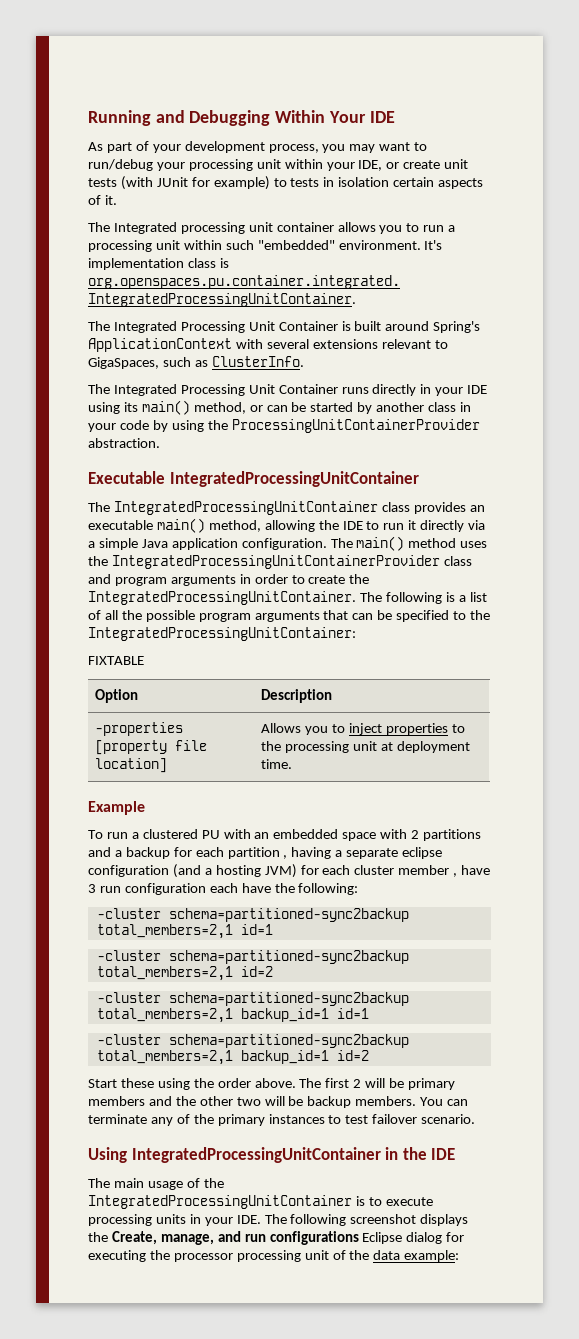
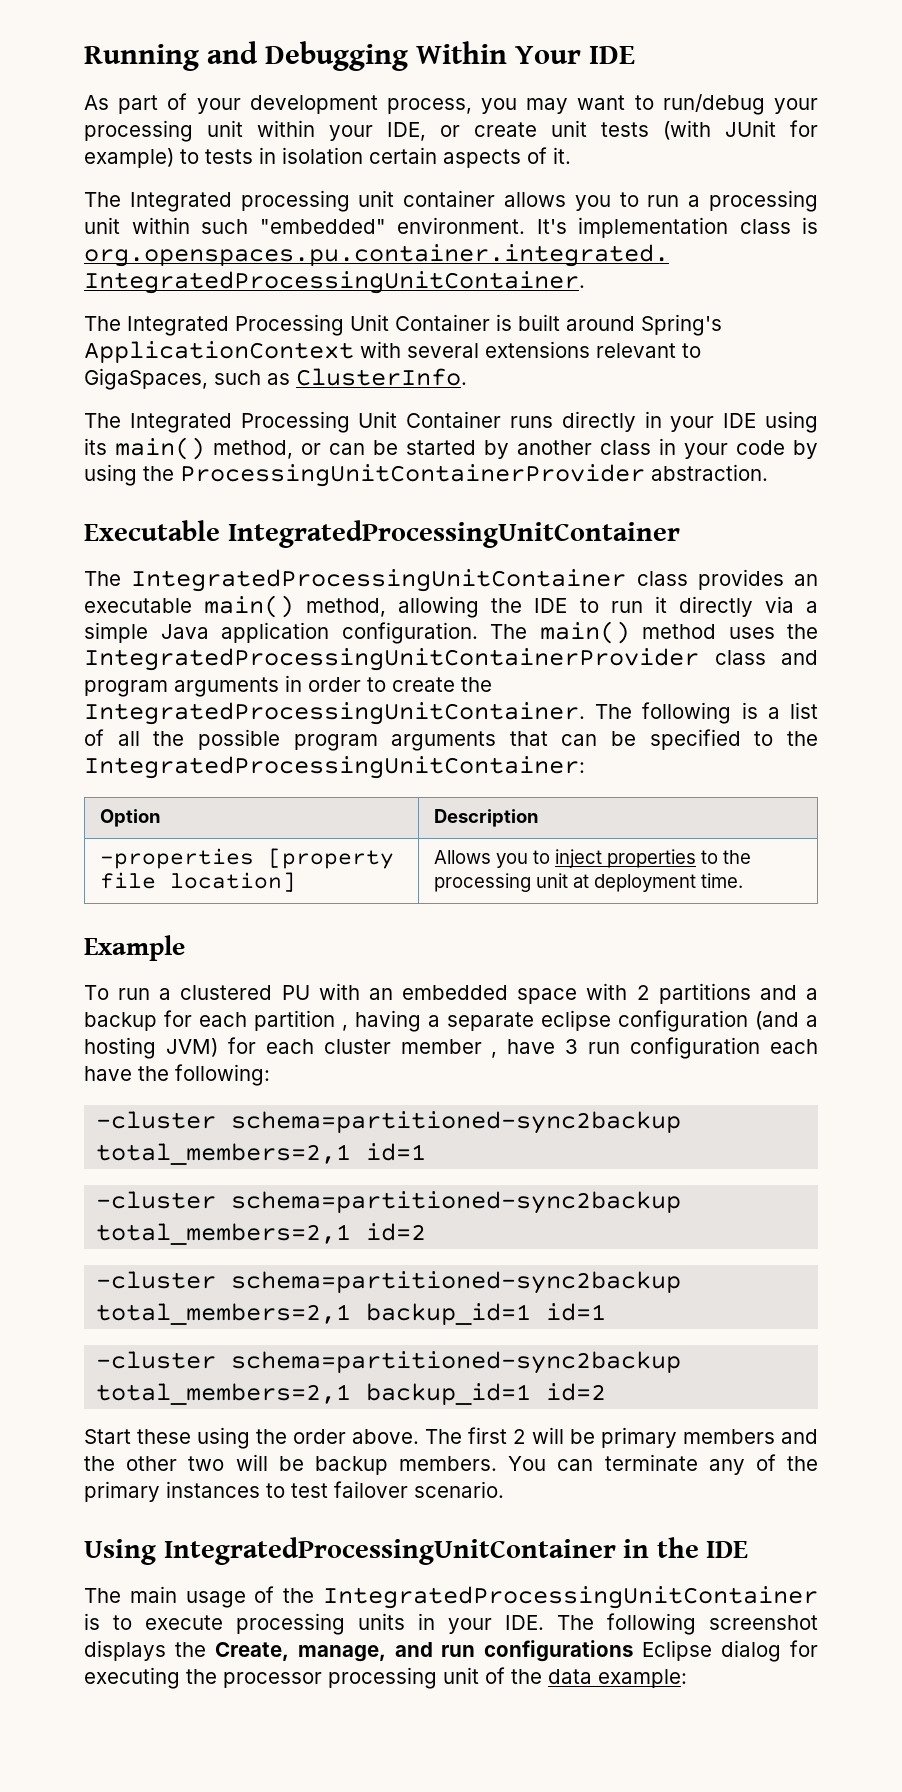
[88,656,144,665] // FIXTABLE -> (585, 767) none

